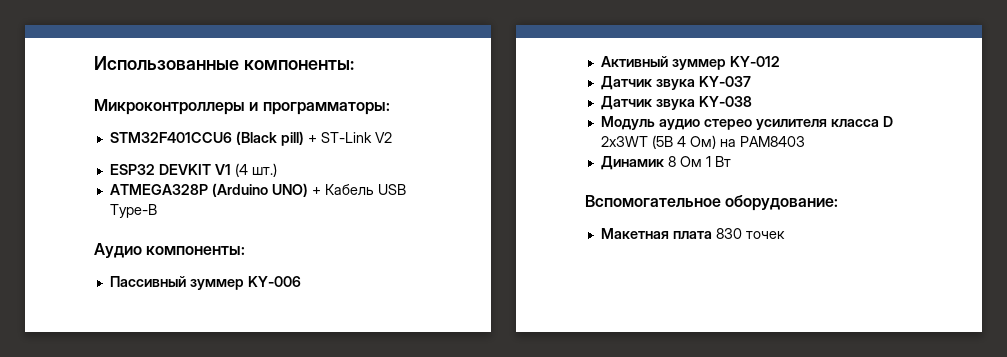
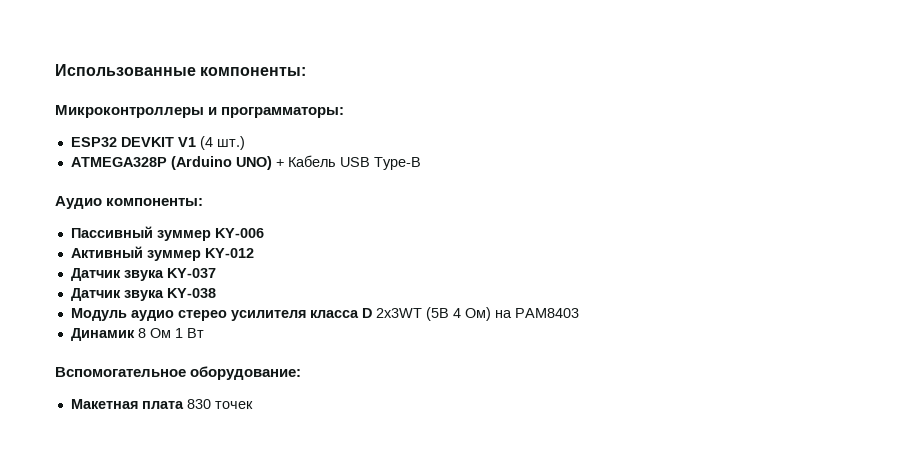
[109,131,392,146] // STM32F401CCU6 (Black pill) + ST-Link V2 -> (345, 112) none

